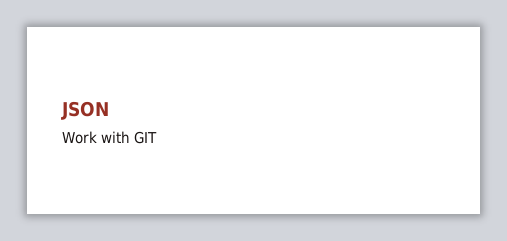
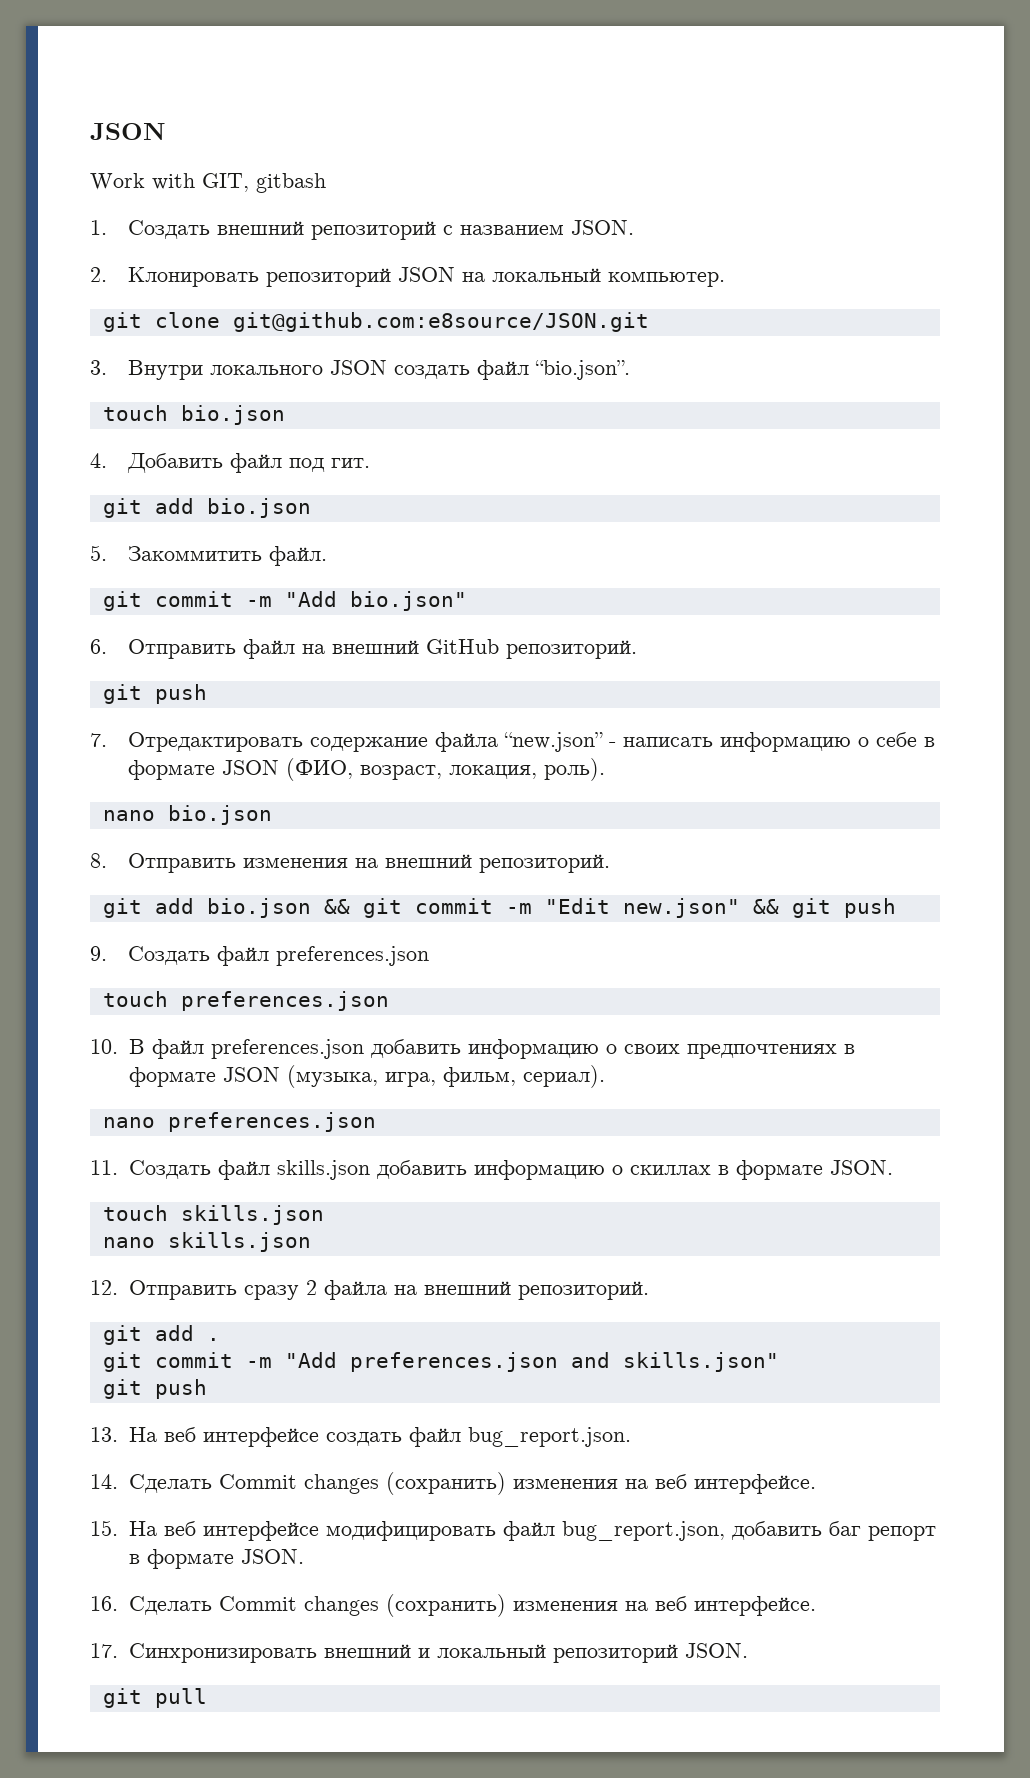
[134,131,157,144] GIT -> [202,173,326,193] [90,220,634,240] [90,267,725,287] [102,312,649,332] [90,360,630,380] [102,405,285,425] [90,453,370,473] [102,498,311,518] [90,545,327,566] [102,591,467,611] [90,639,637,659] [102,684,207,704] [90,732,935,752] [127,758,605,781] [102,805,272,825] [90,853,610,873] [102,898,896,918] [90,946,429,966] [102,991,389,1011] [90,1039,855,1059] [128,1065,605,1088] [102,1112,376,1132] [90,1160,893,1180] [102,1205,324,1225] [102,1232,311,1252] [90,1280,649,1300] [102,1325,220,1345] [102,1352,779,1372] [102,1379,207,1399] [90,1427,631,1447] [90,1472,816,1495] [90,1520,936,1541] [128,1549,304,1569] [90,1594,816,1617] [90,1643,748,1663] [102,1688,207,1708] GIT, gitbash // 1. Создать внешний репозиторий c названием JSON. // 2. Клонировать репозиторий JSON на локальный компьютер. // git clone git@github.com:e8source/JSON.git // 3. Внутри локального JSON создать файл “bio.json”. // touch bio.json // 4. Добавить файл под гит. // git add bio.json // 5. Закоммитить файл. // git commit -m "Add bio.json" // 6. Отправить файл на внешний GitHub репозиторий. // git push // 7. Отредактировать содержание файла “new.json” - написать информацию о себе в формате JSON (ФИО, возраст, локация, роль). // nano bio.json // 8. Отправить изменения на внешний репозиторий. // git add bio.json && git commit -m "Edit new.json" && git push // 9. Создать файл preferences.json // touch preferences.json // 10. В файл preferences.json добавить информацию о своих предпочтениях в формате JSON (музыка, игра, фильм, сериал). // nano preferences.json // 11. Создать файл skills.json добавить информацию о скиллах в формате JSON. // touch skills.json // nano skills.json // 12. Отправить сразу 2 файла на внешний репозиторий. // git add . // git commit -m "Add preferences.json and skills.json" // git push // 13. На веб интерфейсе создать файл bug_report.json. // 14. Сделать Commit changes (сохранить) изменения на веб интерфейсе. // 15. На веб интерфейсе модифицировать файл bug_report.json, добавить баг репорт в формате JSON. // 16. Сделать Commit changes (сохранить) изменения на веб интерфейсе. // 17. Синхронизировать внешний и локальный репозиторий JSON. // git pull

